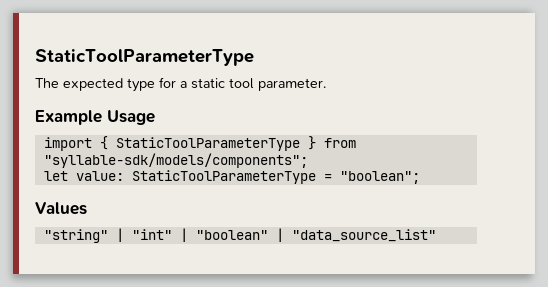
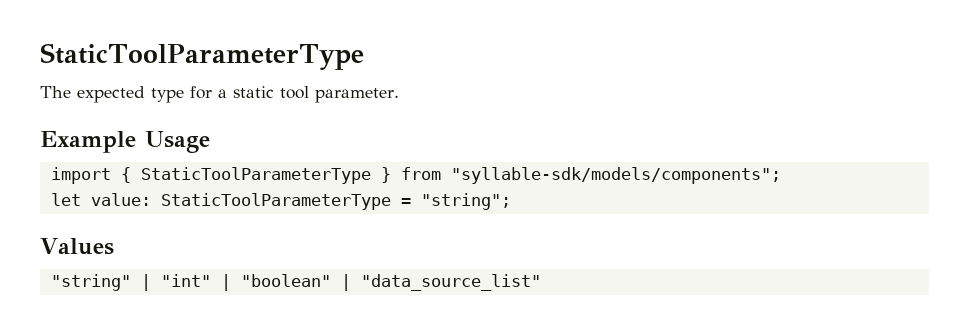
[339,171,420,184] "boolean"; -> [420,193,511,210] "string";

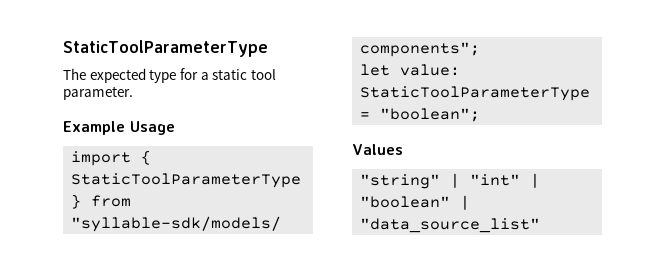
[420,193,511,210] "string"; -> [380,108,481,122] "boolean";

